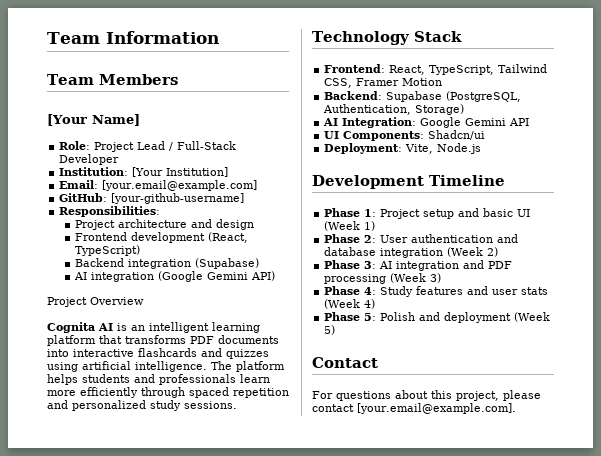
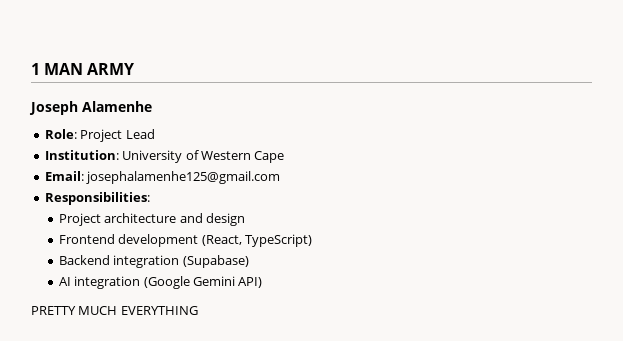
[47,31,219,44] [47,74,178,85] [47,114,140,126] [59,141,237,152] [59,154,120,165] [59,167,229,177] [59,180,258,191] [59,193,245,204] Team Information // Team Members // [Your Name] // Role: Project Lead / Full-Stack Developer // Institution: [Your Institution] // Email: [your.email@example.com] // GitHub: [your-github-username] -> [31,63,135,75] [29,101,152,115] [44,129,155,142] [44,150,285,163] [44,171,281,184] 1 MAN ARMY // Joseph Alamenhe // Role: Project Lead // Institution: University of Western Cape // Email: josephalamenhe125@gmail.com
[47,297,144,307] [47,322,260,333] [47,335,279,346] [47,348,269,359] [47,361,285,372] [47,374,270,385] [47,387,289,398] [47,400,237,411] [312,31,462,45] [324,64,548,75] [324,78,443,88] [324,91,522,102] [323,104,465,115] [323,117,530,128] [324,130,486,141] [324,143,482,154] [312,175,505,189] [324,208,531,219] [324,221,376,231] [324,234,519,243] [324,247,499,258] [324,260,513,271] [324,273,442,284] [324,286,549,297] [324,299,376,309] [324,312,551,323] [324,325,336,335] [312,357,378,368] [312,390,541,401] [312,403,516,414] Project Overview // Cognita AI is an intelligent learning platform that transforms PDF documents into interactive flashcards and quizzes using artificial intelligence. The platform helps students and professionals learn more efficiently through spaced repetition and personalized study sessions. // Technology Stack // Frontend: React, TypeScript, Tailwind CSS, Framer Motion // Backend: Supabase (PostgreSQL, Authentication, Storage) // AI Integration: Google Gemini API // UI Components: Shadcn/ui // Deployment: Vite, Node.js // Development Timeline // Phase 1: Project setup and basic UI (Week 1) // Phase 2: User authentication and database integration (Week 2) // Phase 3: AI integration and PDF processing (Week 3) // Phase 4: Study features and user stats (Week 4) // Phase 5: Polish and deployment (Week 5) // Contact // For questions about this project, please contact [your.email@example.com]. -> [31,306,198,315] PRETTY MUCH EVERYTHING

